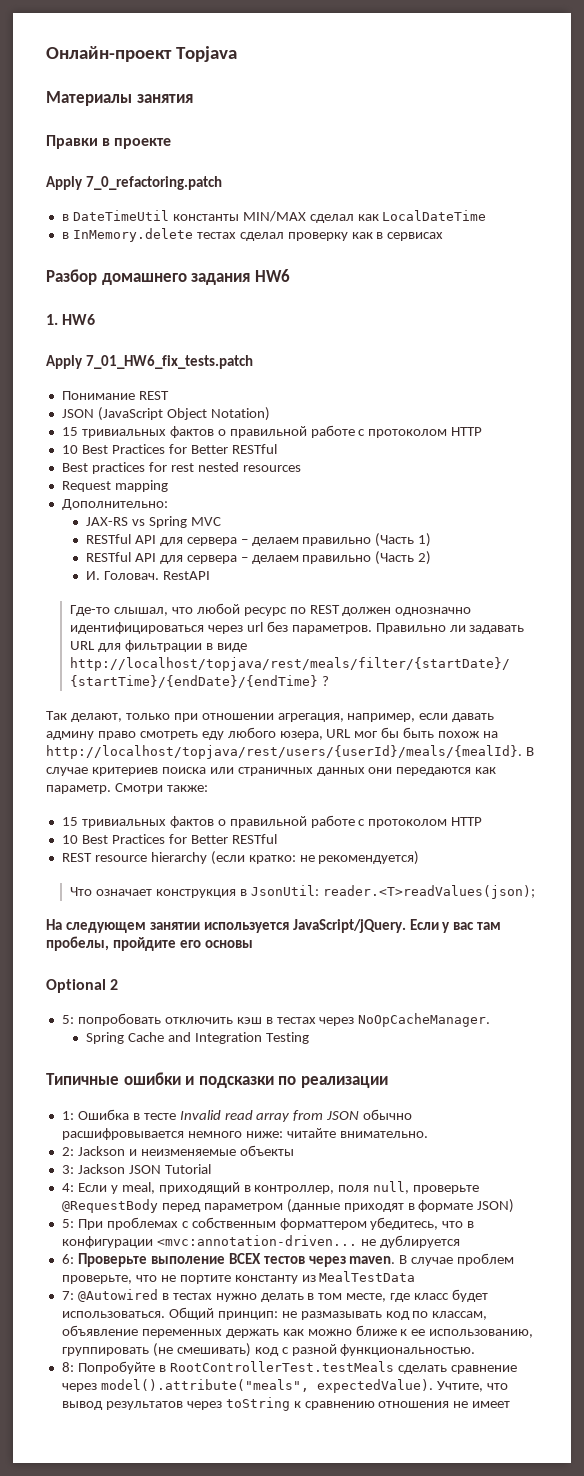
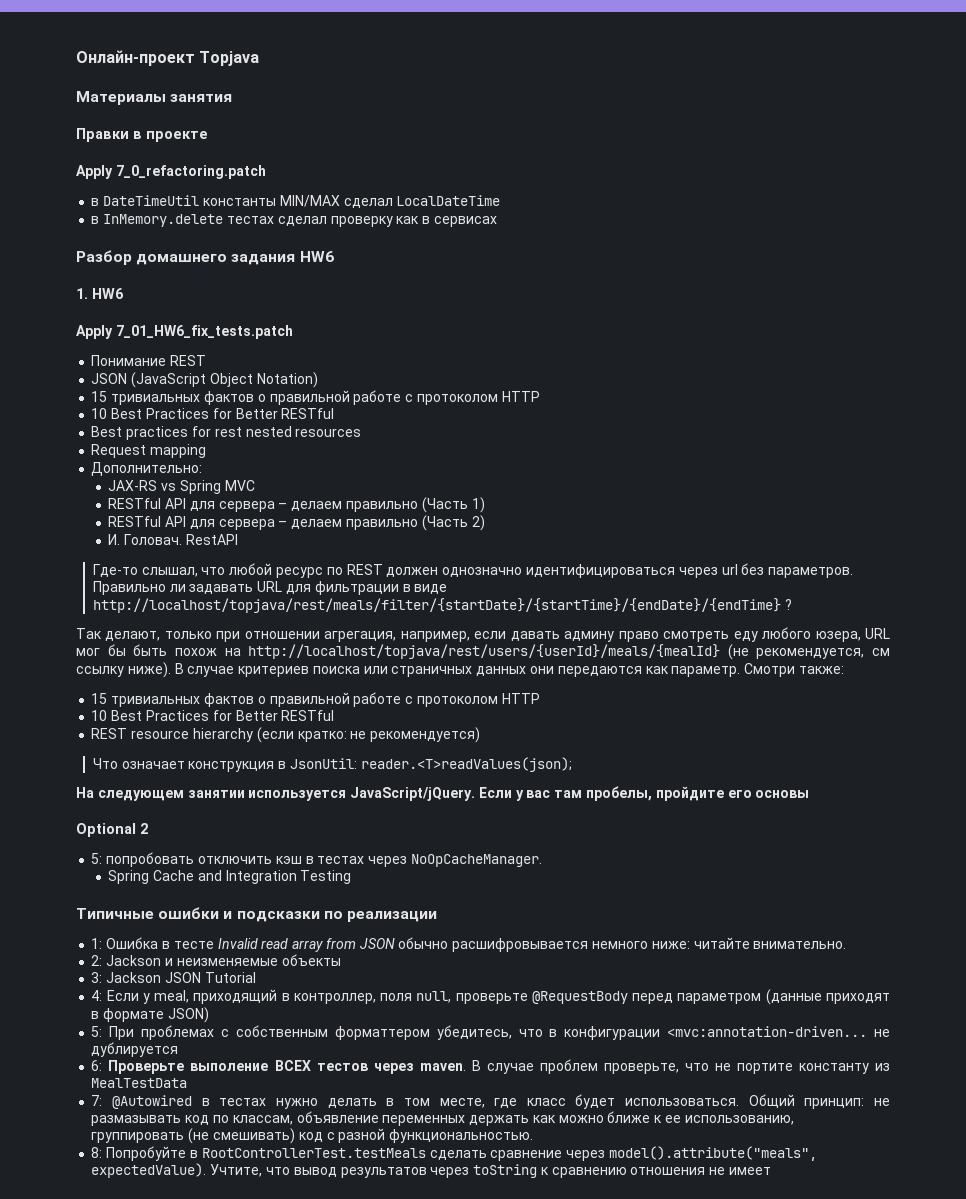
[357,214,379,221] как -> (393, 203) none
[46,745,522,759] http://localhost/topjava/rest/users/{userId}/meals/{mealId}. -> [248,644,890,660] [76,662,171,678] http://localhost/topjava/rest/users/{userId}/meals/{mealId} (не рекомендуется, см ссылку ниже).

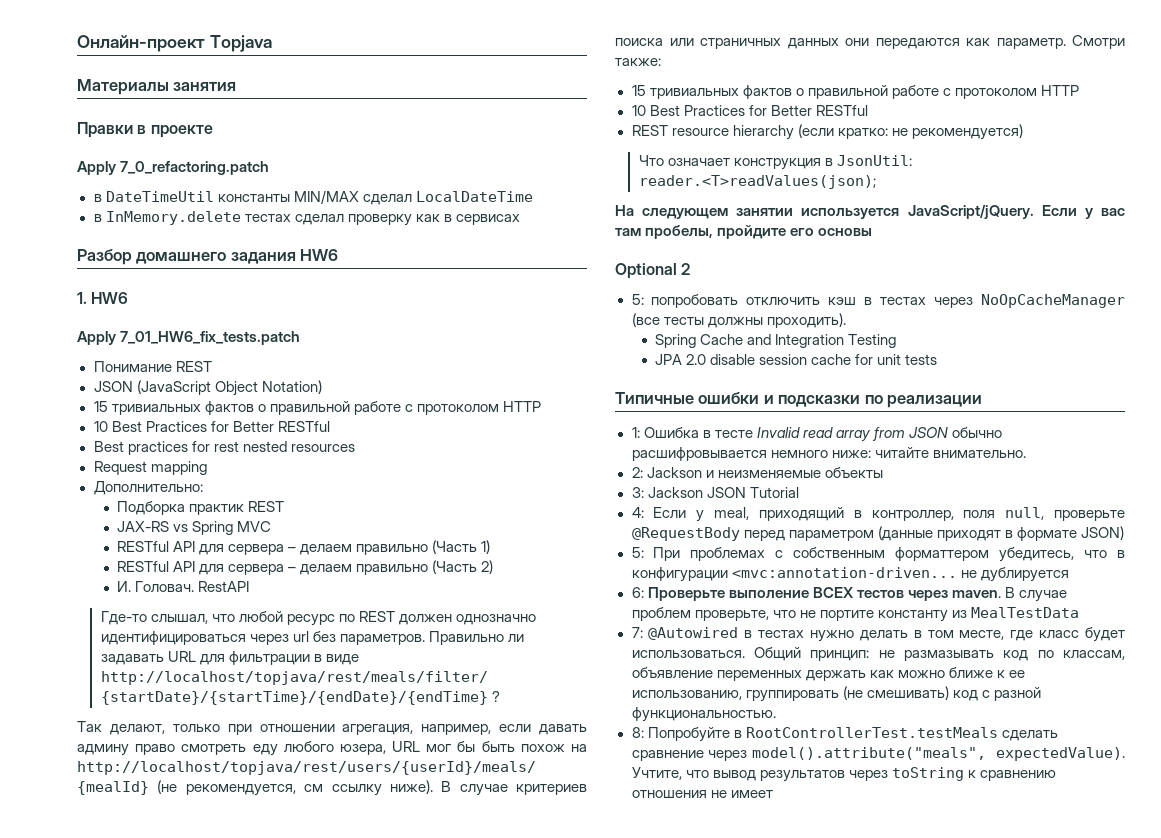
(203, 469) none -> [117,501,285,515] // Подборка практик REST
[410,854,542,867] NoOpCacheManager. -> [981,294,1125,308] [631,313,846,328] NoOpCacheManager (все тесты должны проходить).
(352, 877) none -> [655,354,938,365] // JPA 2.0 disable session cache for unit tests

